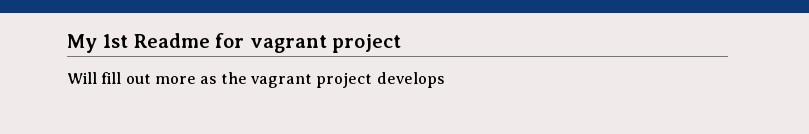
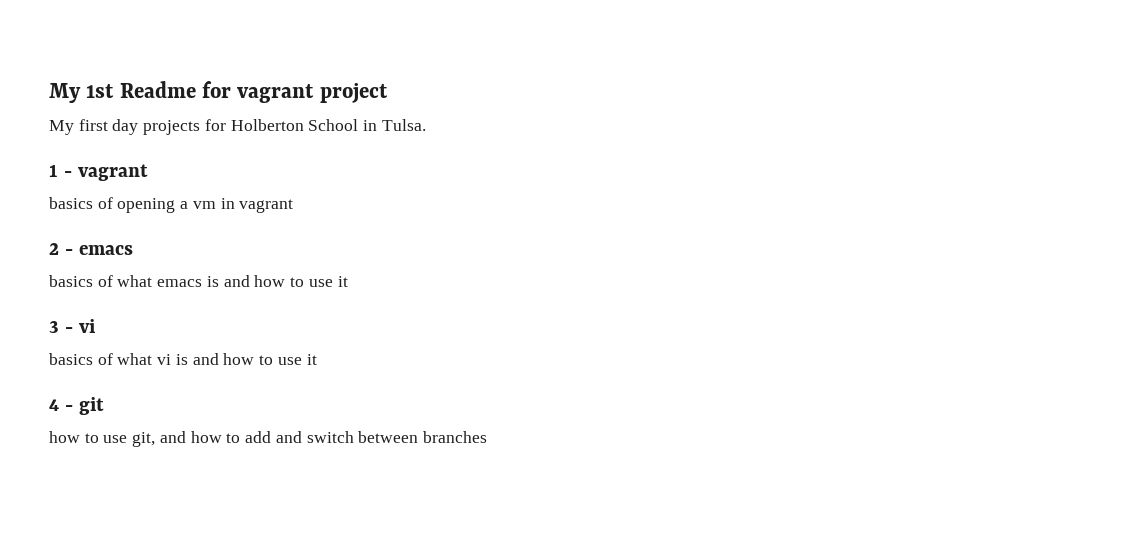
[67,72,444,88] Will fill out more as the vagrant project develops -> [49,119,426,135] [49,164,148,181] [49,197,294,213] [49,243,133,255] [49,275,348,287] [49,319,95,333] [49,353,317,365] [49,397,104,415] [49,431,487,447] My first day projects for Holberton School in Tulsa. // 1 - vagrant // basics of opening a vm in vagrant // 2 - emacs // basics of what emacs is and how to use it // 3 - vi // basics of what vi is and how to use it // 4 - git // how to use git, and how to add and switch between branches

